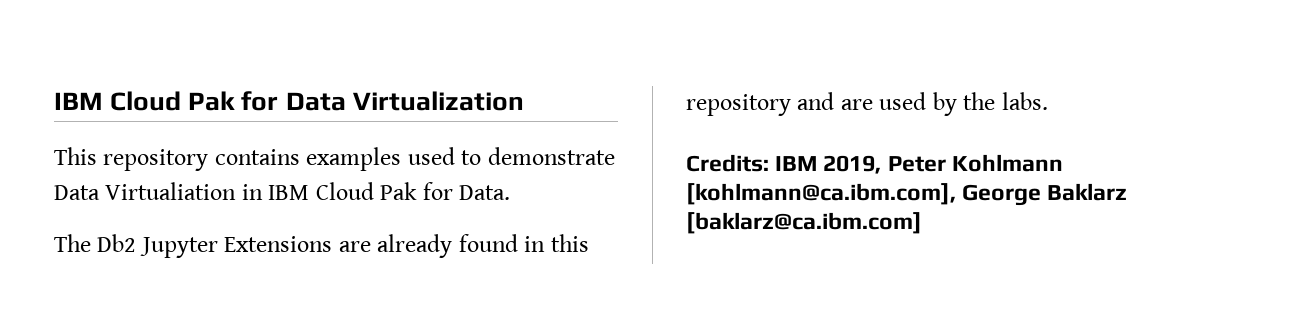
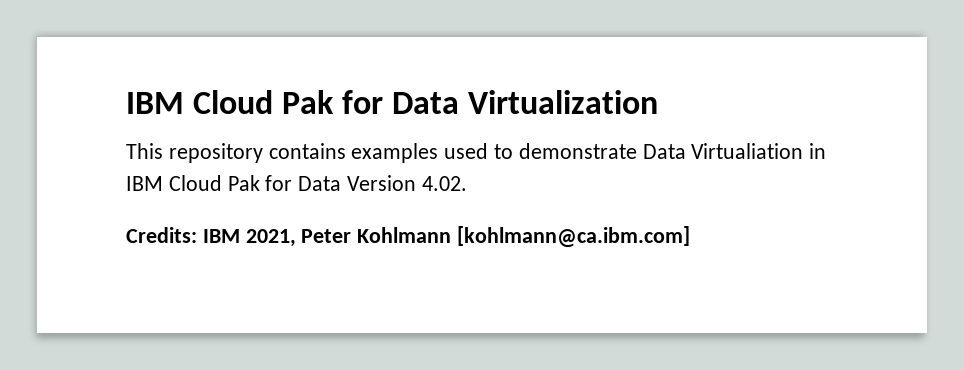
[459,185,511,200] [54,234,589,258] [686,92,1048,116] Data. // The Db2 Jupyter Extensions are already found in this repository and are used by the labs. -> [298,175,467,191] Data Version 4.02.
[823,155,882,174] 2019, -> [245,229,296,247] 2021,
[686,183,1128,206] [686,212,922,234] [kohlmann@ca.ibm.com], George Baklarz [baklarz@ca.ibm.com] -> [457,226,691,248] [kohlmann@ca.ibm.com]

